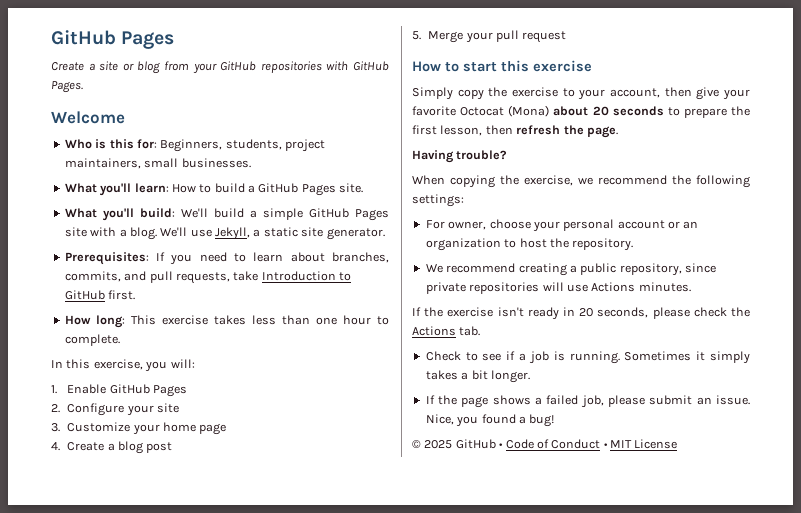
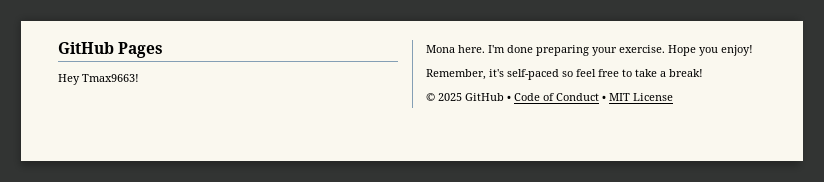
[51,30,175,49] [51,61,389,74] [51,81,83,93] [51,111,125,124] [64,139,325,152] [64,158,251,169] [64,183,364,196] [64,208,389,221] [64,227,385,240] [64,252,389,265] [64,271,351,284] [64,290,136,300] [64,315,389,328] [64,334,120,346] [51,359,195,372] [51,384,187,397] [51,403,179,416] [51,422,227,435] [51,441,173,454] [412,30,567,43] [412,60,592,72] [412,87,750,100] [412,105,750,118] [412,125,618,138] [412,150,508,163] [412,175,750,188] [412,194,464,207] [425,219,699,232] [425,238,634,251] [425,263,716,276] [425,282,691,294] [412,307,750,320] [412,326,481,336] [425,351,750,364] [425,370,530,383] [425,395,750,408] [425,414,555,427] GitHub Pages // Create a site or blog from your GitHub repositories with GitHub Pages. // Welcome // Who is this for: Beginners, students, project maintainers, small businesses. // What you'll learn: How to build a GitHub Pages site. // What you'll build: We'll build a simple GitHub Pages site with a blog. We'll use Jekyll, a static site generator. // Prerequisites: If you need to learn about branches, commits, and pull requests, take Introduction to GitHub first. // How long: This exercise takes less than one hour to complete. // In this exercise, you will: // 1. Enable GitHub Pages // 2. Configure your site // 3. Customize your home page // 4. Create a blog post // 5. Merge your pull request // How to start this exercise // Simply copy the exercise to your account, then give your favorite Octocat (Mona) about 20 seconds to prepare the first lesson, then refresh the page. // Having trouble? // When copying the exercise, we recommend the following settings: // For owner, choose your personal account or an organization to host the repository. // We recommend creating a public repository, since private repositories will use Actions minutes. // If the exercise isn't ready in 20 seconds, please check the Actions tab. // Check to see if a job is running. Sometimes it simply takes a bit longer. // If the page shows a failed job, please submit an issue. Nice, you found a bug! -> [58,42,164,58] [58,74,139,85] [426,45,753,56] [426,69,703,80] GitHub Pages // Hey Tmax9663! // Mona here. I'm done preparing your exercise. Hope you enjoy! // Remember, it's self-paced so feel free to take a break!

